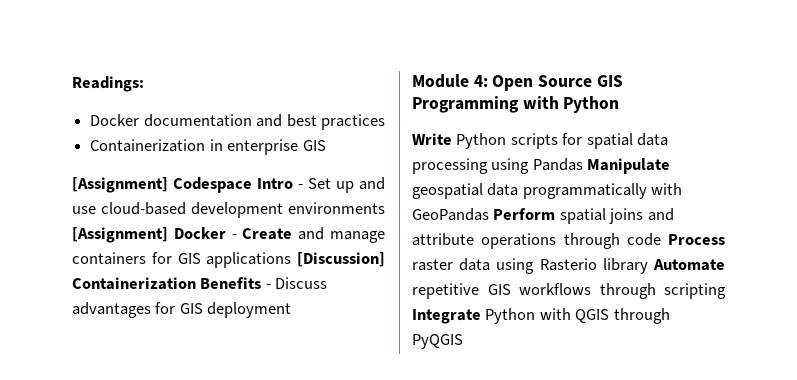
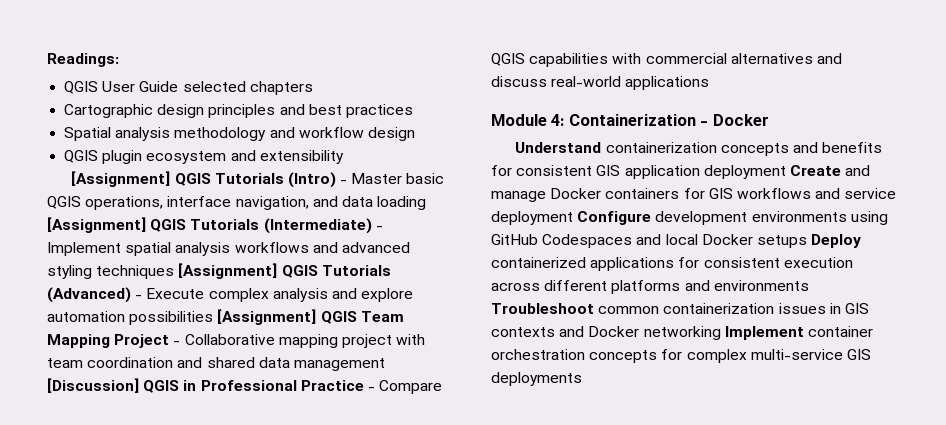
[90,114,385,130] [90,139,326,155] [72,177,385,193] [72,202,385,218] [72,227,237,243] Docker documentation and best practices // Containerization in enterprise GIS // [Assignment] Codespace Intro - Set up and use cloud-based development environments [Assignment] Docker - -> [64,81,313,95] [64,104,413,118] [64,127,415,141] [64,150,344,164] [71,171,445,188] [47,196,427,210] [47,217,383,234] [47,242,410,256] [47,263,391,279] [47,287,414,303] [47,309,404,325] [47,334,426,348] [47,357,385,371] [47,378,443,394] [491,53,842,67] [491,76,710,90] [491,114,769,126] [515,142,883,156] [491,165,786,179] QGIS User Guide selected chapters // Cartographic design principles and best practices // Spatial analysis methodology and workflow design // QGIS plugin ecosystem and extensibility // [Assignment] QGIS Tutorials (Intro) - Master basic QGIS operations, interface navigation, and data loading [Assignment] QGIS Tutorials (Intermediate) - Implement spatial analysis workflows and advanced styling techniques [Assignment] QGIS Tutorials (Advanced) - Execute complex analysis and explore automation possibilities [Assignment] QGIS Team Mapping Project - Collaborative mapping project with team coordination and shared data management [Discussion] QGIS in Professional Practice - Compare QGIS capabilities with commercial alternatives and discuss real-world applications // Module 4: Containerization - Docker // Understand containerization concepts and benefits for consistent GIS application deployment
(386, 237) none -> [550,188,602,199] Docker
[206,252,385,268] [72,277,328,290] [72,302,292,318] [412,74,623,91] [412,96,620,113] [412,133,669,149] [412,158,671,174] [412,183,683,199] [412,208,674,224] [412,233,725,249] [412,258,725,274] [412,283,726,299] [412,308,670,324] [412,334,463,349] applications [Discussion] Containerization Benefits - Discuss advantages for GIS deployment // Module 4: Open Source GIS Programming with Python // Write Python scripts for spatial data processing using Pandas Manipulate geospatial data programmatically with GeoPandas Perform spatial joins and attribute operations through code Process raster data using Rasterio library Automate repetitive GIS workflows through scripting Integrate Python with QGIS through PyQGIS -> [736,188,897,199] [491,211,888,225] [491,234,862,248] [491,257,853,271] [491,280,809,294] [491,303,869,314] [491,326,873,340] [491,349,871,363] [491,372,582,386] workflows and service deployment Configure development environments using GitHub Codespaces and local Docker setups Deploy containerized applications for consistent execution across different platforms and environments Troubleshoot common containerization issues in GIS contexts and Docker networking Implement container orchestration concepts for complex multi-service GIS deployments

